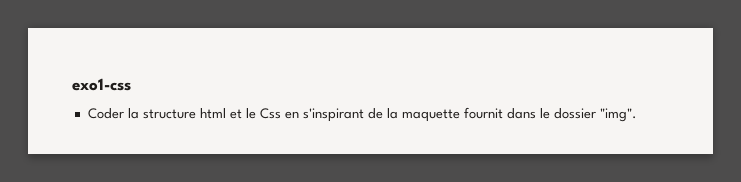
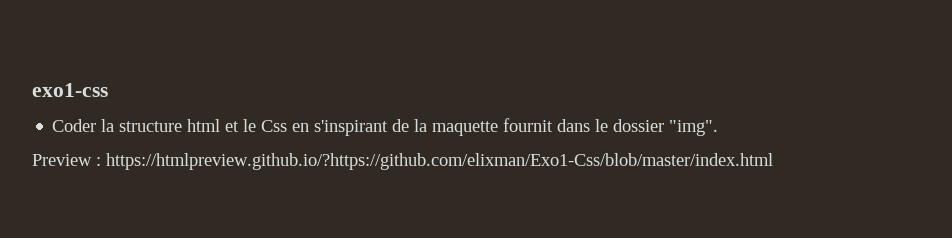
(637, 115) none -> [32,153,773,170] // Preview : https://htmlpreview.github.io/?https://github.com/elixman/Exo1-Css/blob/master/index.html

